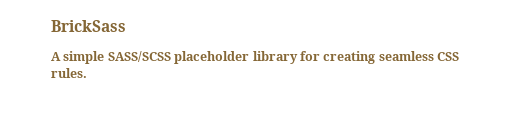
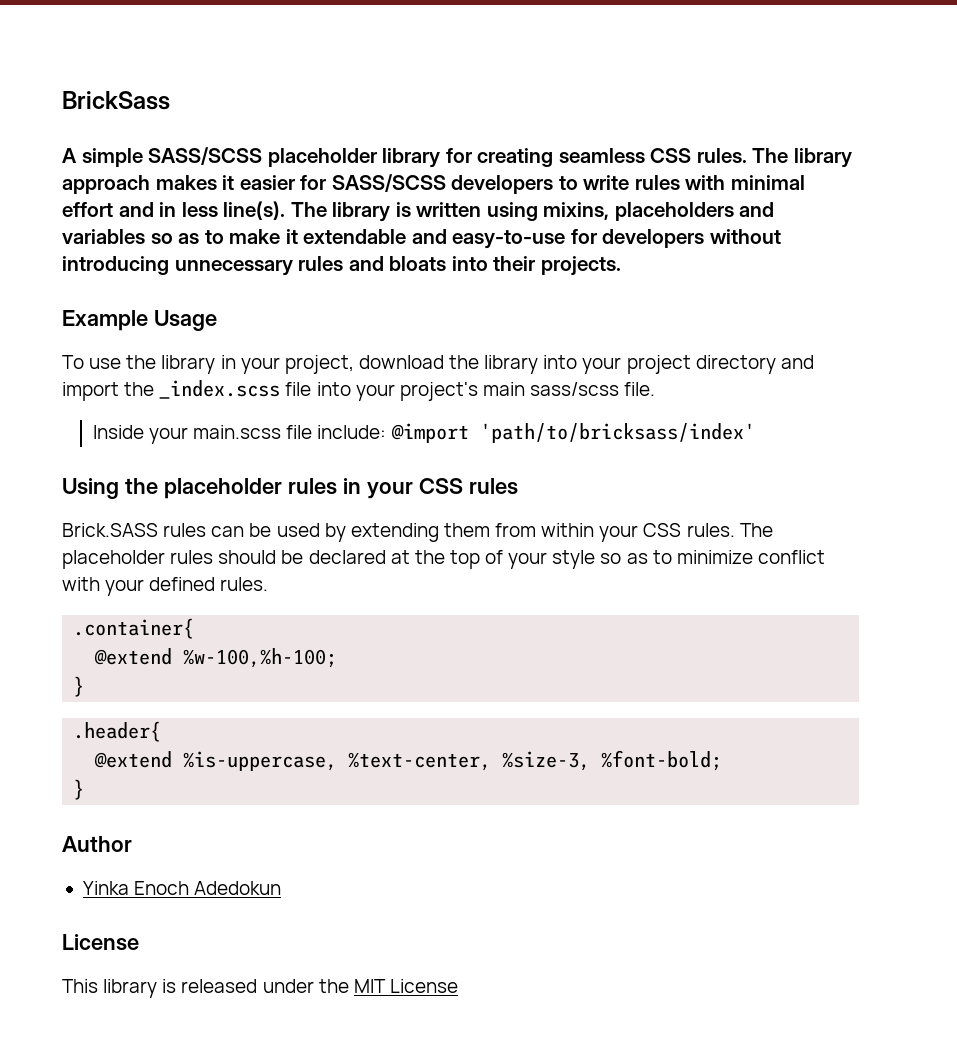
(87, 73) none -> [752,148,852,168] [62,174,805,194] [62,201,775,222] [62,229,781,249] [62,256,621,276] [62,310,217,331] [62,355,814,374] [62,380,656,401] [92,423,755,444] [62,478,518,499] [62,523,773,542] [62,550,825,569] [62,577,269,596] [73,618,195,639] [94,648,338,668] [73,676,85,697] [73,721,162,742] [94,750,723,771] [73,779,85,800] [62,836,132,852] [82,881,282,895] [62,934,139,951] [62,979,458,998] The library approach makes it easier for SASS/SCSS developers to write rules with minimal effort and in less line(s). The library is written using mixins, placeholders and variables so as to make it extendable and easy-to-use for developers without introducing unnecessary rules and bloats into their projects. // Example Usage // To use the library in your project, download the library into your project directory and import the _index.scss file into your project's main sass/scss file. // Inside your main.scss file include: @import 'path/to/bricksass/index' // Using the placeholder rules in your CSS rules // Brick.SASS rules can be used by extending them from within your CSS rules. The placeholder rules should be declared at the top of your style so as to minimize conflict with your defined rules. // .container{ // @extend %w-100,%h-100; // } // .header{ // @extend %is-uppercase, %text-center, %size-3, %font-bold; // } // Author // Yinka Enoch Adedokun // License // This library is released under the MIT License

